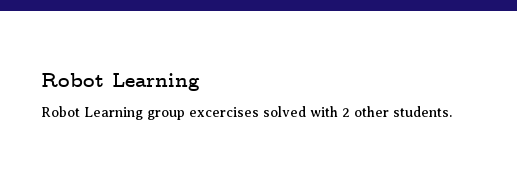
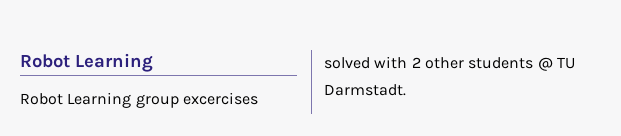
[393,106,452,117] students. -> [468,57,575,71] [324,84,406,96] students @ TU Darmstadt.

